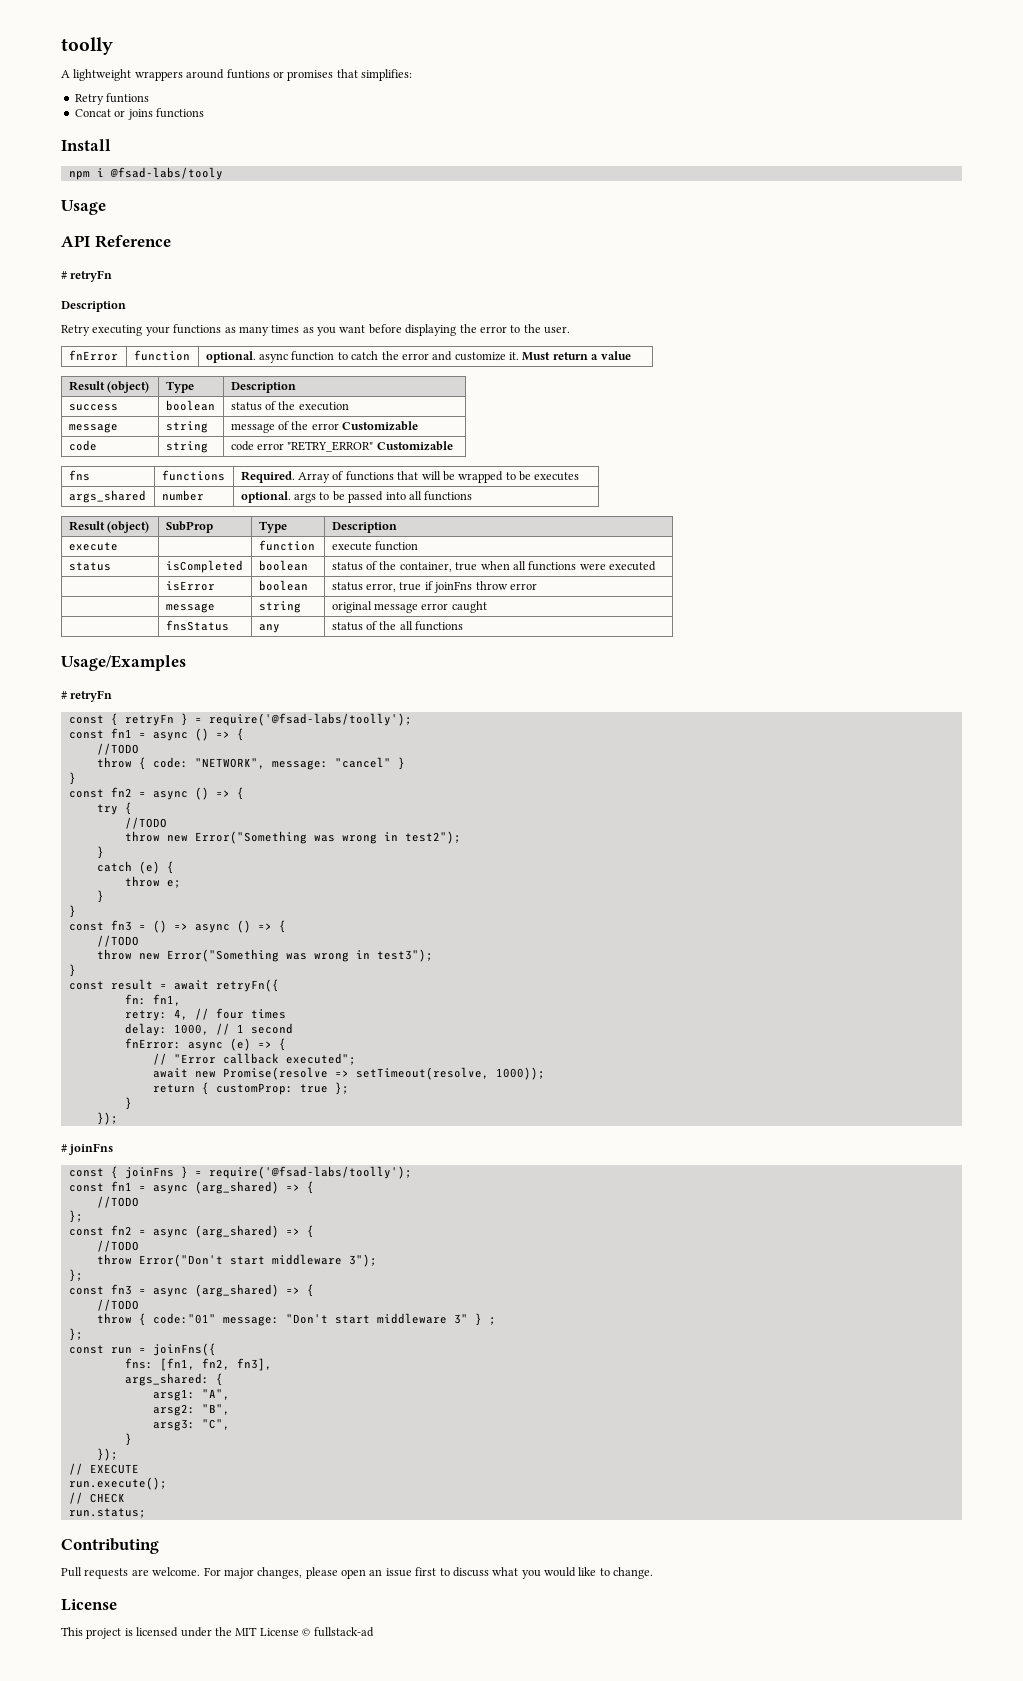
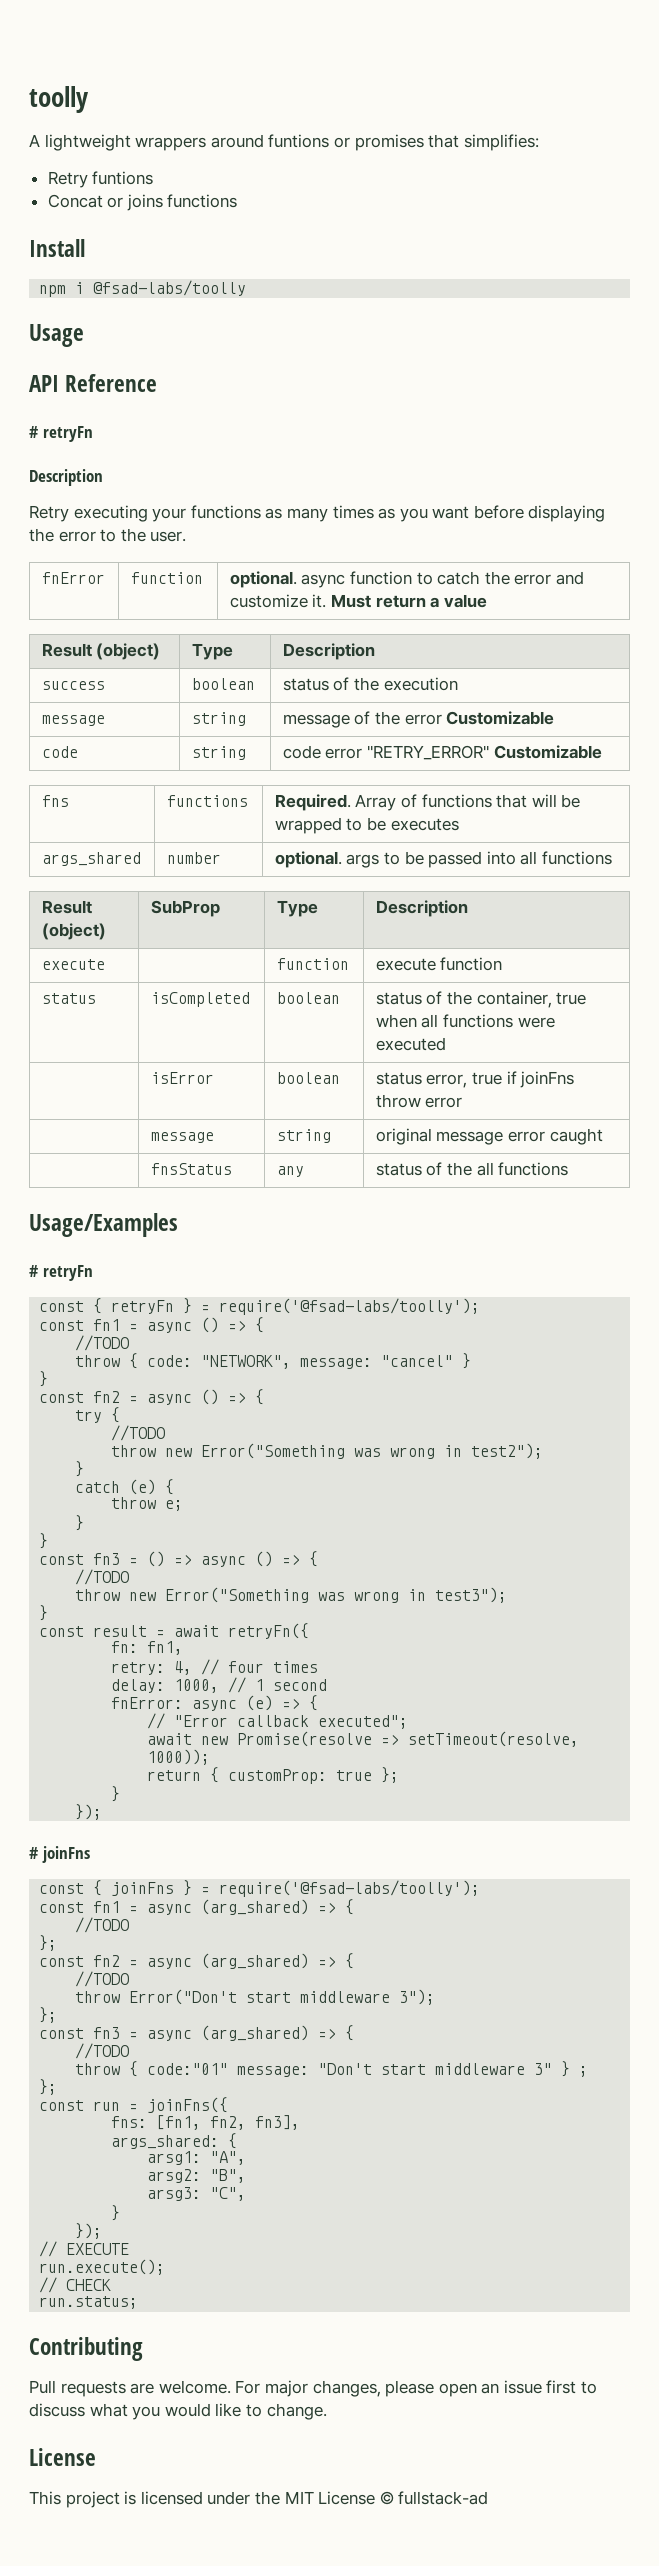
[109,167,223,180] @fsad-labs/tooly -> [93,280,247,296] @fsad-labs/toolly

